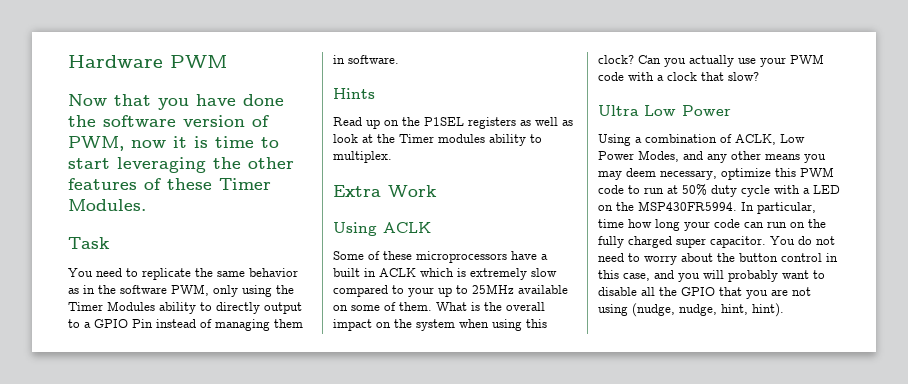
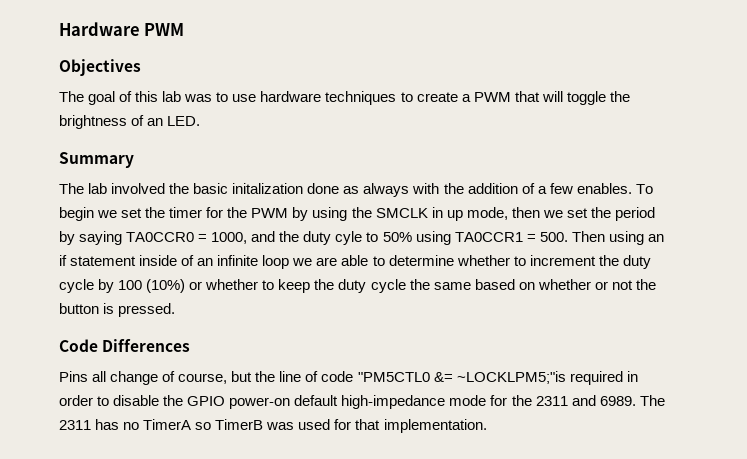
[68,94,284,110] [68,115,269,127] [68,136,279,151] [68,157,294,173] [68,178,271,190] [68,199,146,211] [68,237,110,249] [68,268,298,280] [68,284,294,297] [68,301,302,314] [68,319,303,331] [333,55,399,64] [333,88,375,99] [333,117,573,129] [333,134,542,146] [333,151,392,163] [333,185,437,197] [333,222,431,236] [333,251,548,263] [333,268,557,280] [333,284,568,297] [333,302,545,311] [333,319,547,331] [598,54,824,67] [598,72,759,81] [598,105,731,116] [598,134,805,146] [598,150,826,163] [598,167,834,180] [598,184,840,197] [598,201,816,214] [598,219,826,231] [598,236,835,248] [598,253,838,265] [598,270,809,282] Now that you have done the software version of PWM, now it is time to start leveraging the other features of these Timer Modules. // Task // You need to replicate the same behavior as in the software PWM, only using the Timer Modules ability to directly output to a GPIO Pin instead of managing them in software. // Hints // Read up on the P1SEL registers as well as look at the Timer modules ability to multiplex. // Extra Work // Using ACLK // Some of these microprocessors have a built in ACLK which is extremely slow compared to your up to 25MHz available on some of them. What is the overall impact on the system when using this clock? Can you actually use your PWM code with a clock that slow? // Ultra Low Power // Using a combination of ACLK, Low Power Modes, and any other means you may deem necessary, optimize this PWM code to run at 50% duty cycle with a LED on the MSP430FR5994. In particular, time how long your code can run on the fully charged super capacitor. You do not need to worry about the button control in this case, and you will probably want -> [59,59,141,76] [59,91,630,105] [59,115,201,129] [59,152,134,168] [59,183,653,197] [59,207,655,221] [59,231,664,245] [59,255,651,269] [59,279,656,293] [59,303,176,317] [59,339,191,352] [59,371,638,385] [59,395,93,406] Objectives // The goal of this lab was to use hardware techniques to create a PWM that will toggle the brightness of an LED. // Summary // The lab involved the basic initalization done as always with the addition of a few enables. To begin we set the timer for the PWM by using the SMCLK in up mode, then we set the period by saying TA0CCR0 = 1000, and the duty cyle to 50% using TA0CCR1 = 500. Then using an if statement inside of an infinite loop we are able to determine whether to increment the duty cycle by 100 (10%) or whether to keep the duty cycle the same based on whether or not the button is pressed. // Code Differences // Pins all change of course, but the line of code "PM5CTL0 &= ~LOCKLPM5;"is required in order
[641,287,655,296] all -> (160, 400) none
[719,287,811,299] [598,303,784,317] that you are not using (nudge, nudge, hint, hint). -> [229,395,665,409] [59,419,487,433] power-on default high-impedance mode for the 2311 and 6989. The 2311 has no TimerA so TimerB was used for that implementation.

